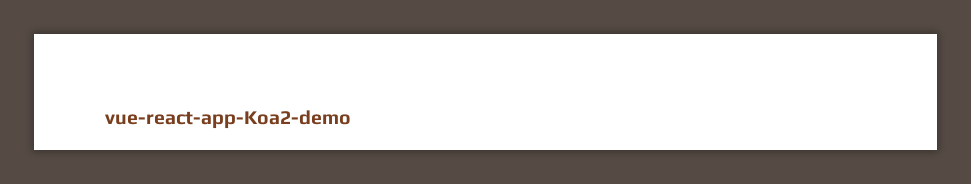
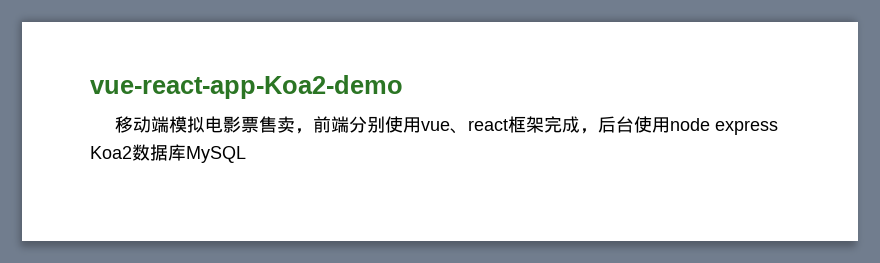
(351, 119) none -> [115,116,779,135] [90,144,246,163] // 移动端模拟电影票售卖，前端分别使用vue、react框架完成，后台使用node express Koa2数据库MySQL

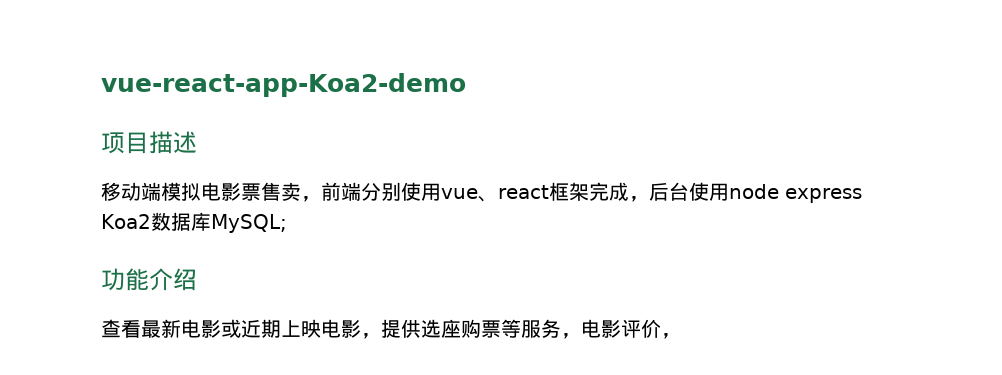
(403, 87) none -> [101,131,197,154] // 项目描述
[186,146,246,163] MySQL -> [210,214,287,233] [101,268,197,291] [101,319,681,339] MySQL; // 功能介绍 // 查看最新电影或近期上映电影，提供选座购票等服务，电影评价，

